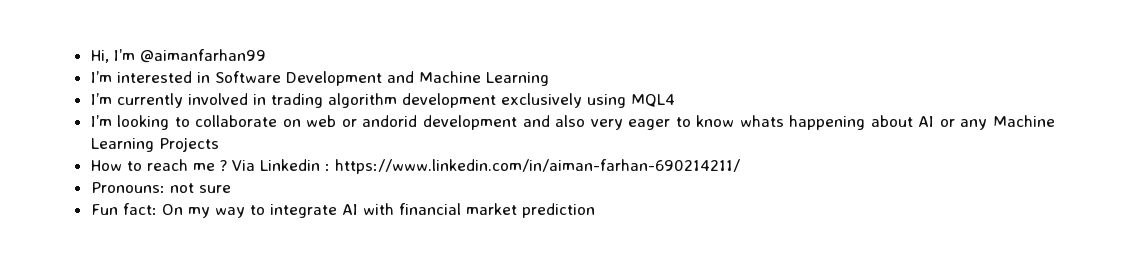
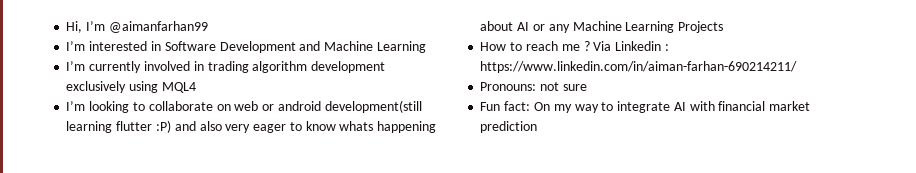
[362,115,518,130] andorid development -> [277,100,422,113] [66,120,171,133] android development(still learning flutter :P)

